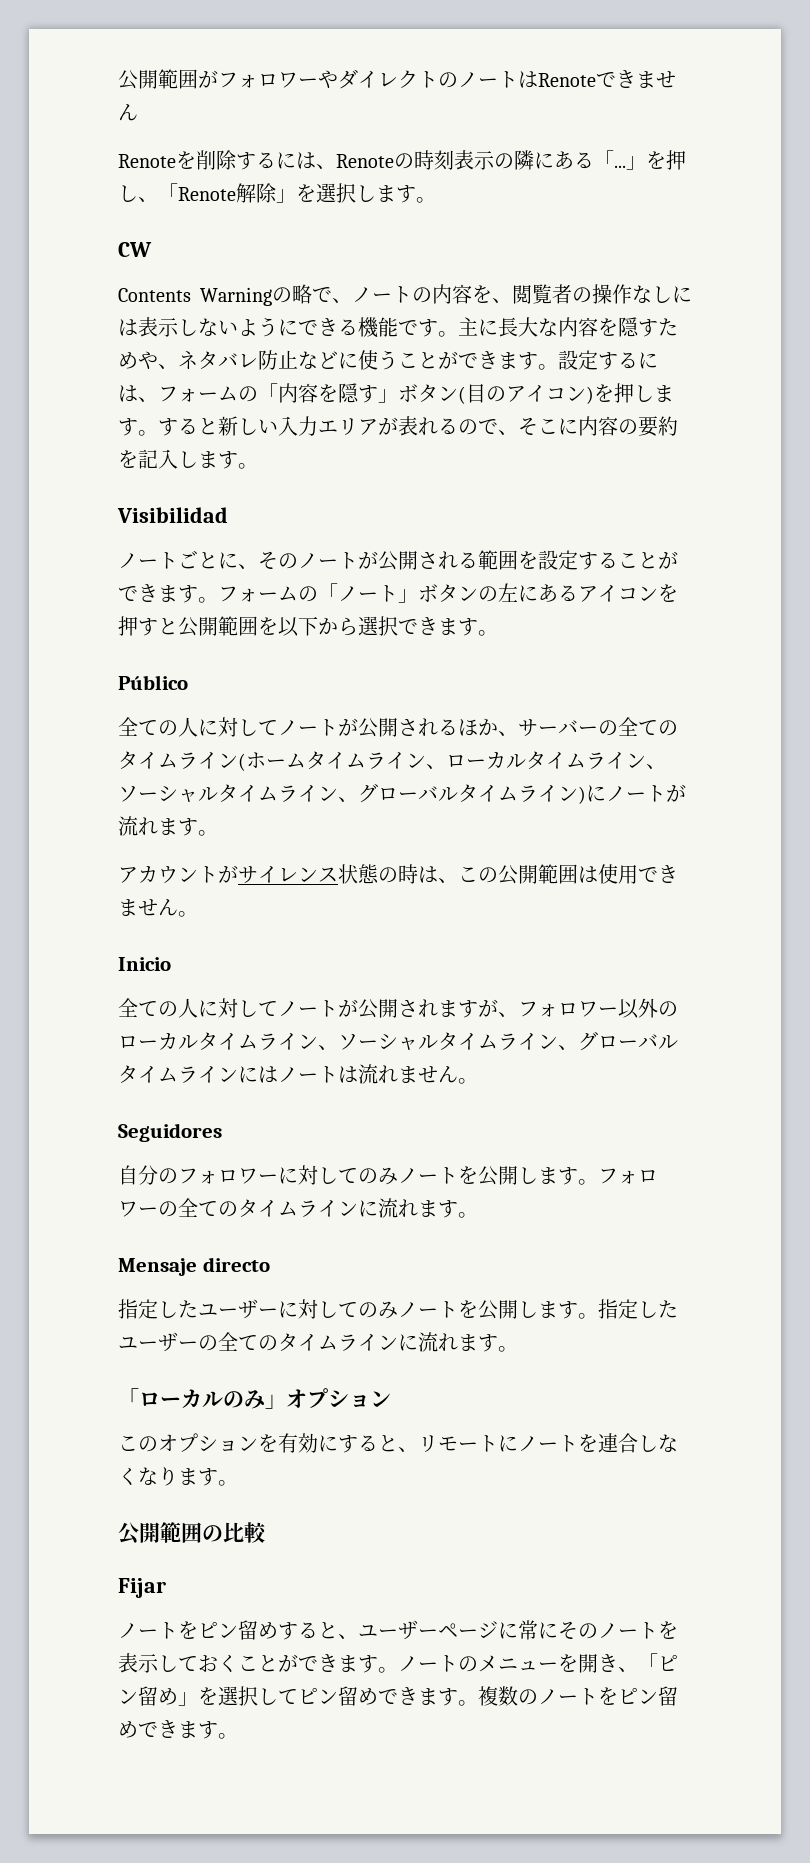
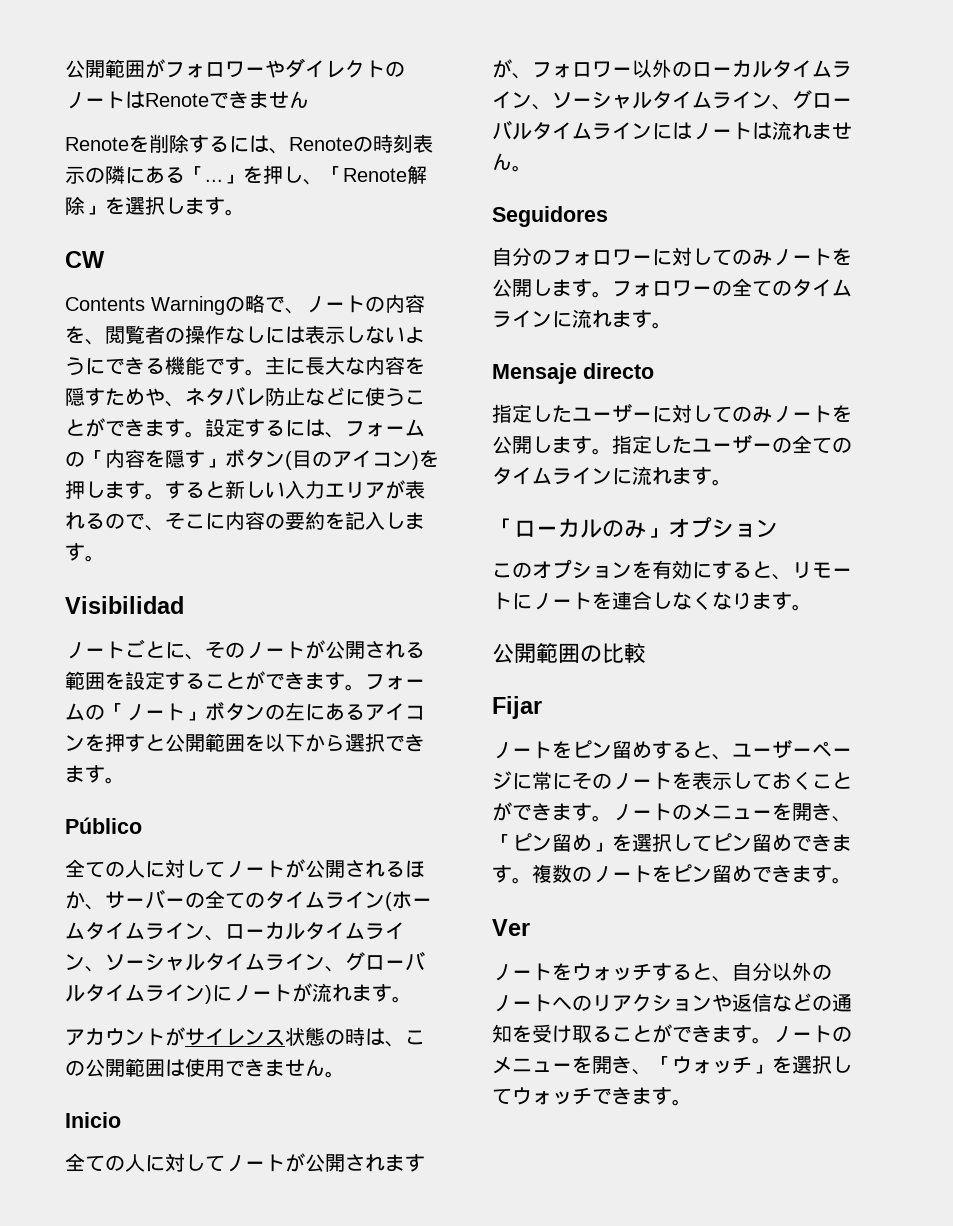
(238, 1736) none -> [492,919,530,936] [492,962,832,982] [492,993,852,1012] [492,1024,852,1044] [492,1055,852,1075] [492,1087,692,1106] // Ver // ノートをウォッチすると、自分以外のノートへのリアクションや返信などの通知を受け取ることができます。ノートのメニューを開き、「ウォッチ」を選択してウォッチできます。

